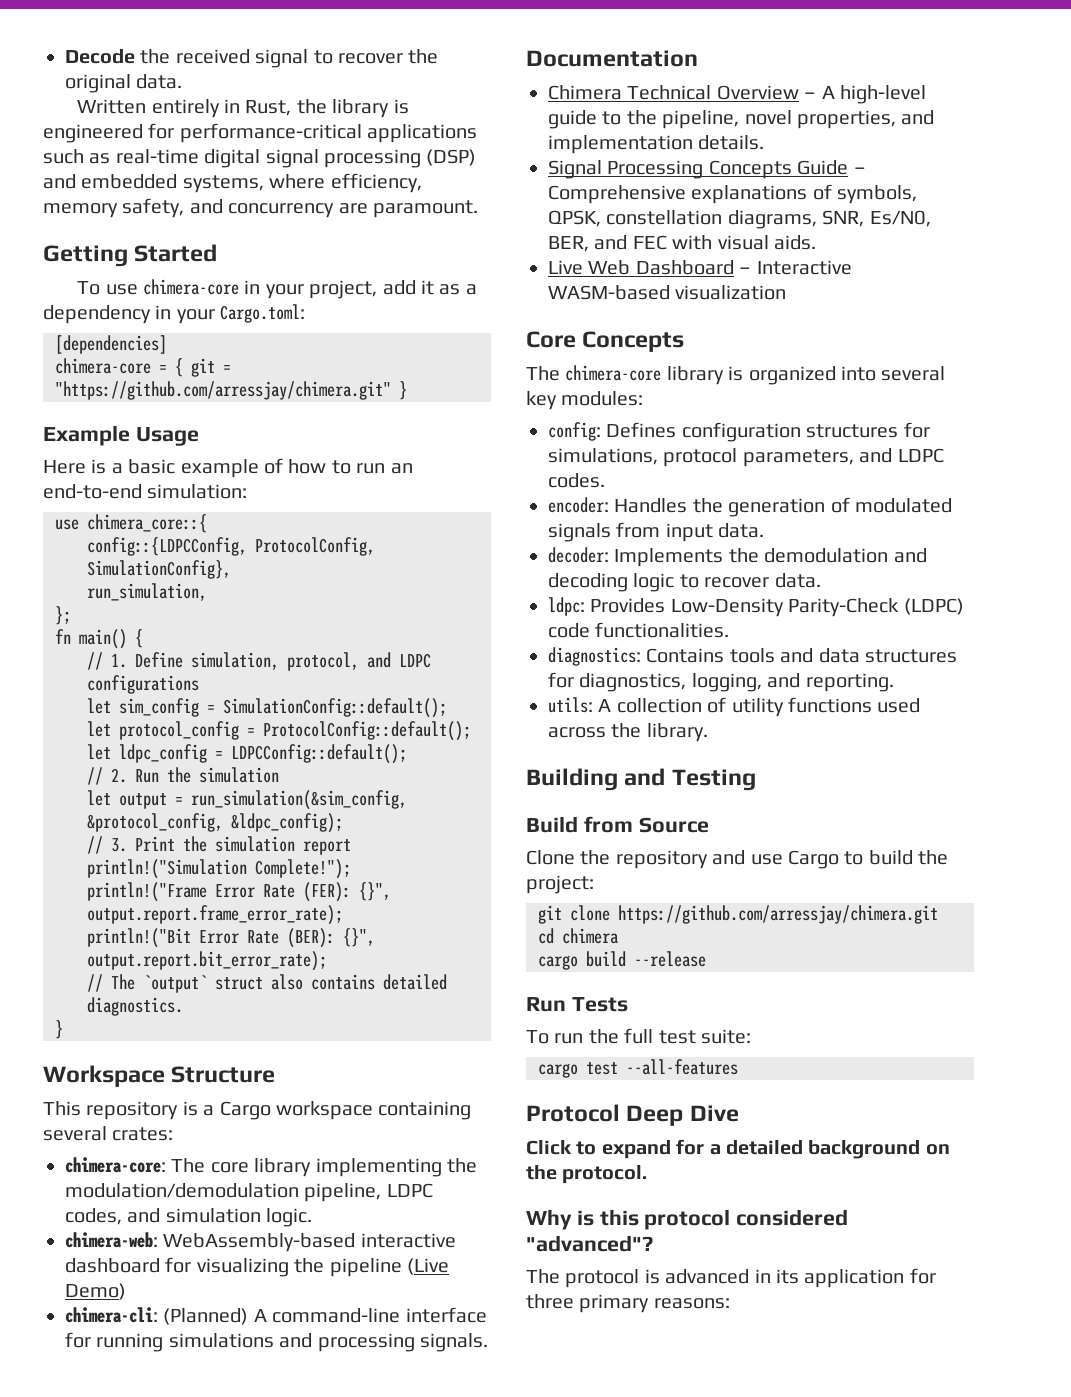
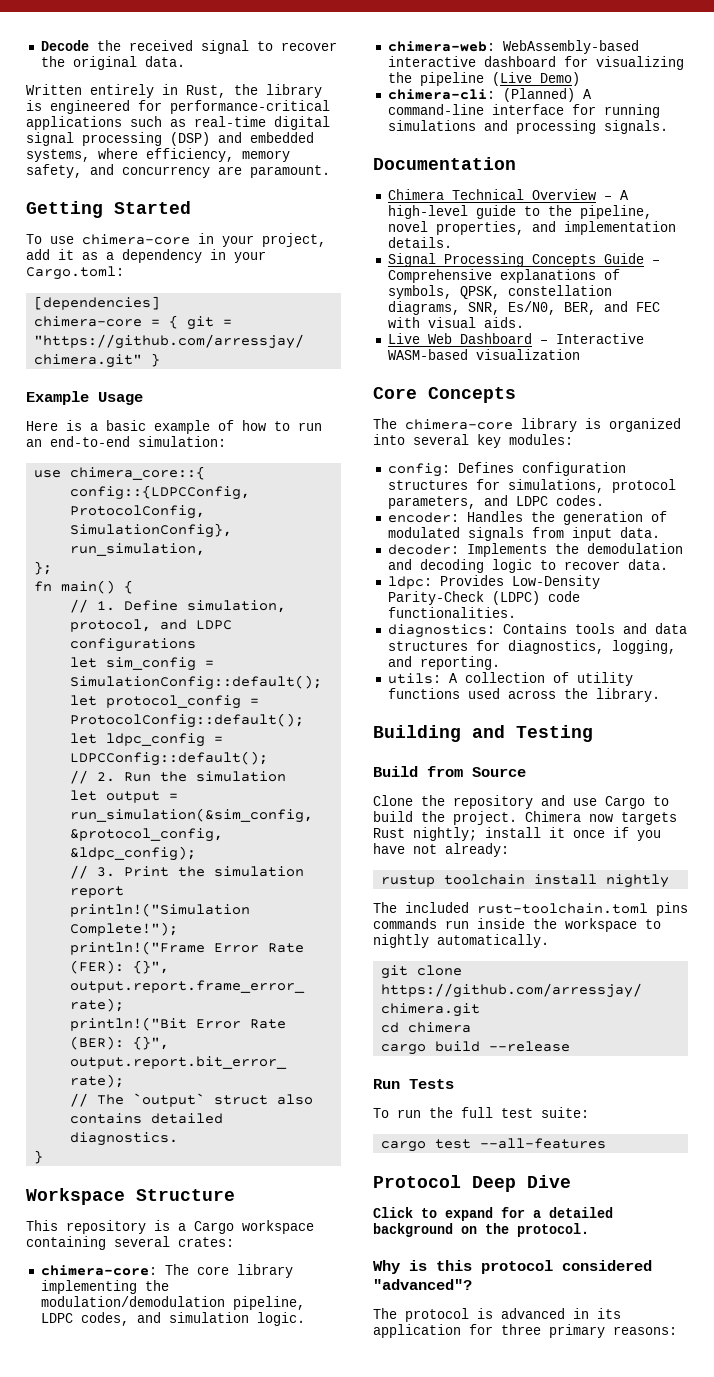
[526,875,594,894] project: -> [453,811,677,825] [373,827,661,841] [373,843,509,857] [381,874,670,888] [373,902,688,916] [373,918,661,932] [373,934,549,948] project. Chimera now targets Rust nightly; install it once if you have not already: // rustup toolchain install nightly // The included rust-toolchain.toml pins commands run inside the workspace to nightly automatically.

